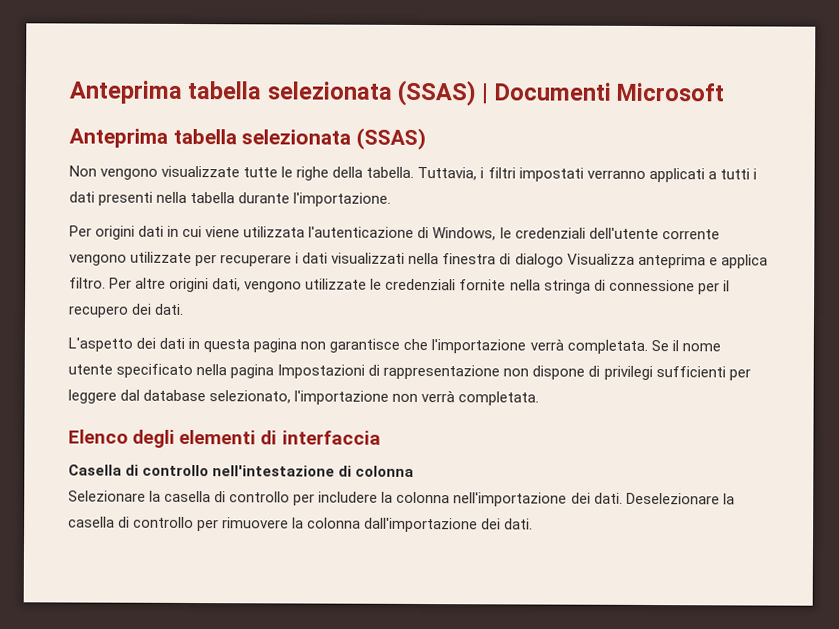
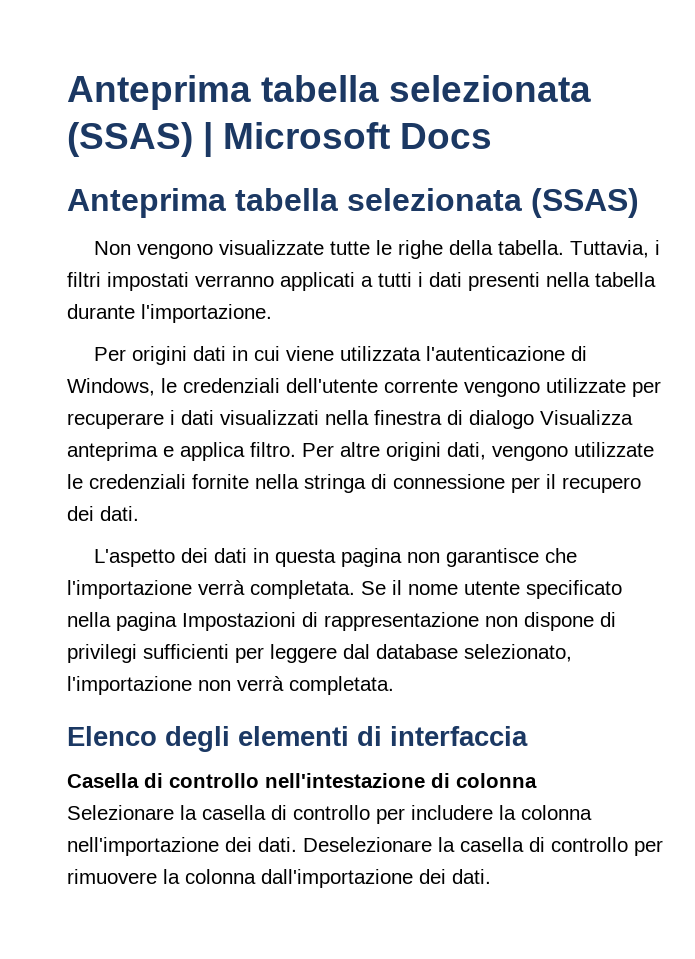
[493,82,612,101] Documenti -> (213, 139) none
(726, 92) none -> [400,123,492,149] Docs

